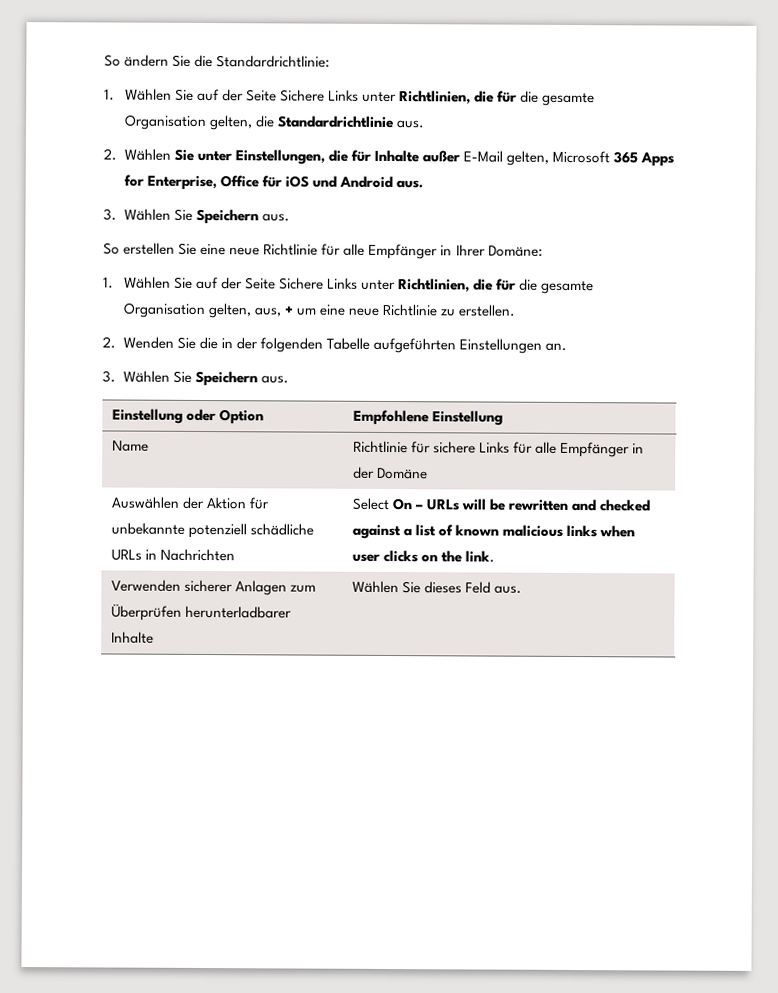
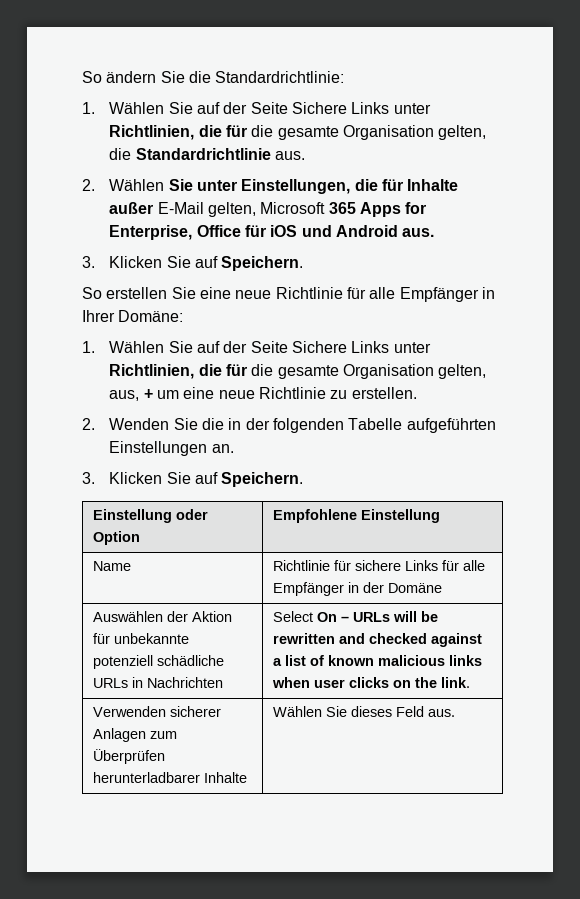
[123,208,290,225] Wählen Sie Speichern aus. -> [109,256,304,271] Klicken Sie auf Speichern.
[122,370,289,387] Wählen Sie Speichern aus. -> [109,472,304,487] Klicken Sie auf Speichern.

